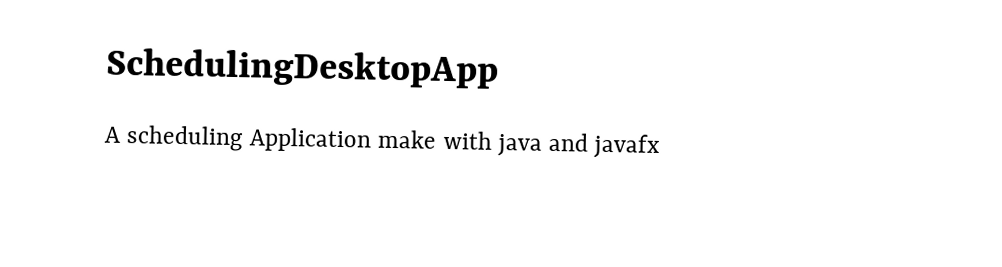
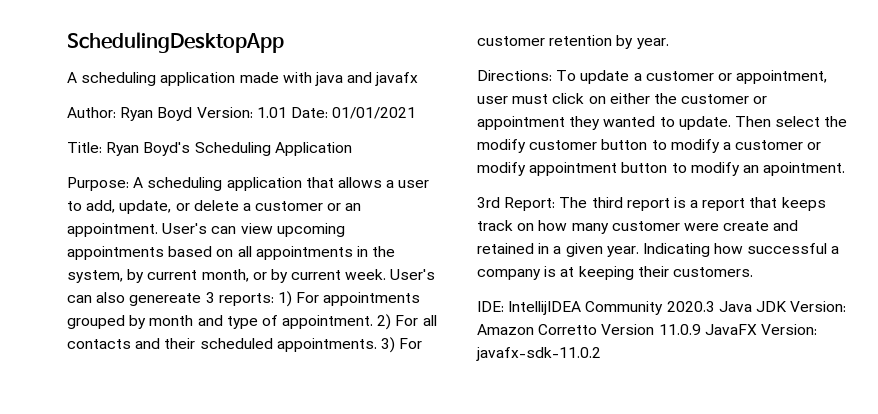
[249,127,438,153] Application make -> [160,72,279,86] application made
(662, 146) none -> [67,107,417,121] [67,142,352,156] [67,177,430,191] [67,200,362,214] [67,223,345,237] [67,246,396,260] [67,269,436,283] [67,291,421,307] [67,314,437,330] [67,337,423,353] [477,35,669,49] [477,70,828,84] [477,93,768,104] [477,116,848,130] [477,139,822,153] [477,162,846,176] [477,197,826,211] [477,220,799,234] [477,243,840,257] [477,266,753,280] [477,301,847,315] [477,324,817,335] [476,347,601,361] // Author: Ryan Boyd Version: 1.01 Date: 01/01/2021 // Title: Ryan Boyd's Scheduling Application // Purpose: A scheduling application that allows a user to add, update, or delete a customer or an appointment. User's can view upcoming appointments based on all appointments in the system, by current month, or by current week. User's can also genereate 3 reports: 1) For appointments grouped by month and type of appointment. 2) For all contacts and their scheduled appointments. 3) For customer retention by year. // Directions: To update a customer or appointment, user must click on either the customer or appointment they wanted to update. Then select the modify customer button to modify a customer or modify appointment button to modify an apointment. // 3rd Report: The third report is a report that keeps track on how many customer were create and retained in a given year. Indicating how successful a company is at keeping their customers. // IDE: IntellijIDEA Community 2020.3 Java JDK Version: Amazon Corretto Version 11.0.9 JavaFX Version: javafx-sdk-11.0.2

